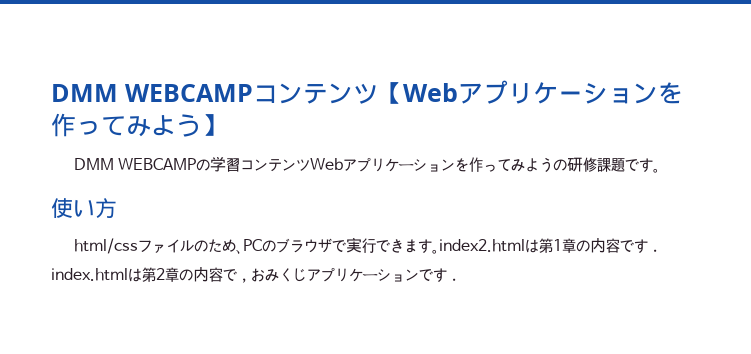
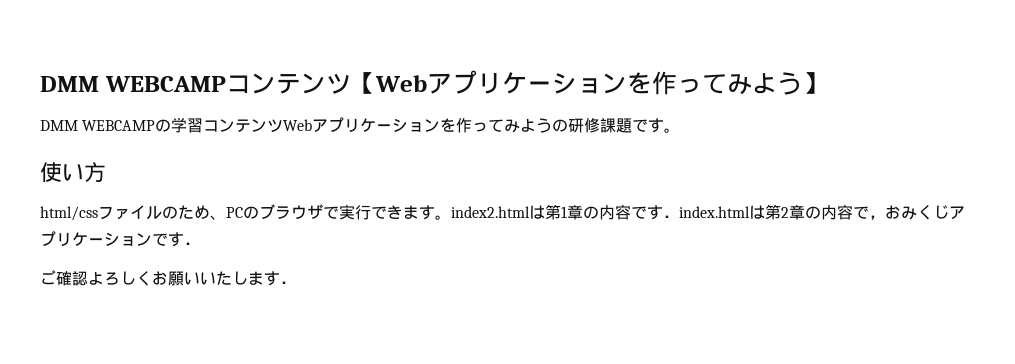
(461, 279) none -> [40,270,296,286] // ご確認よろしくお願いいたします．

